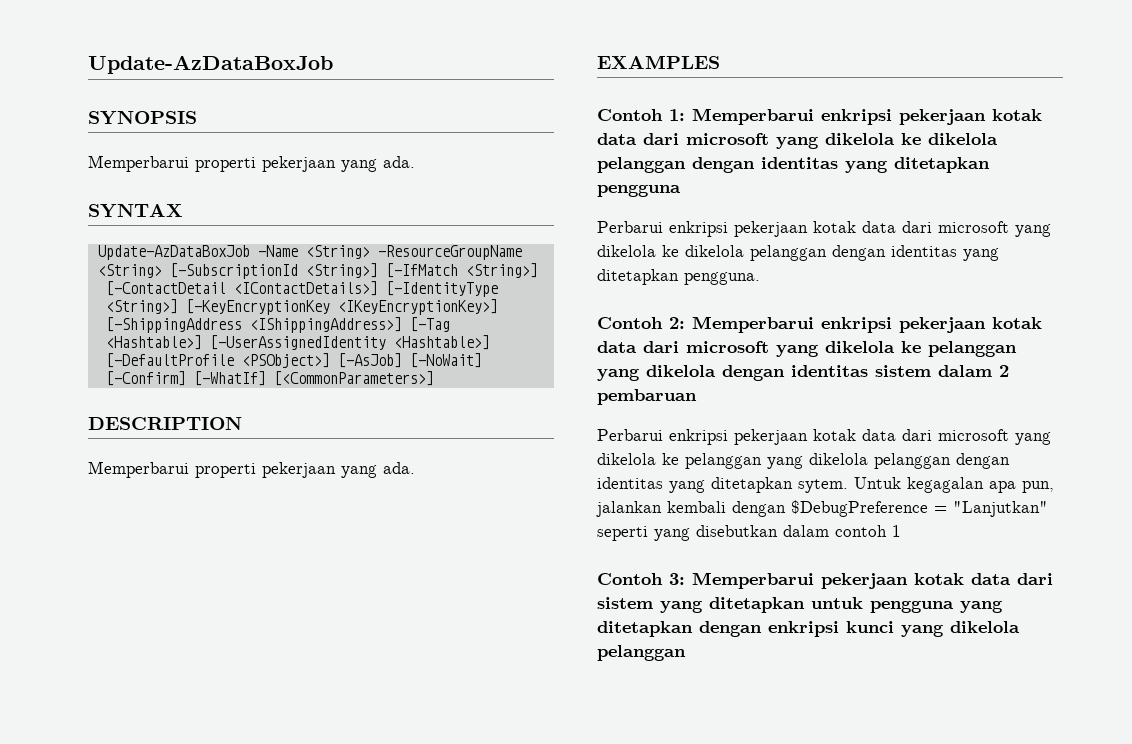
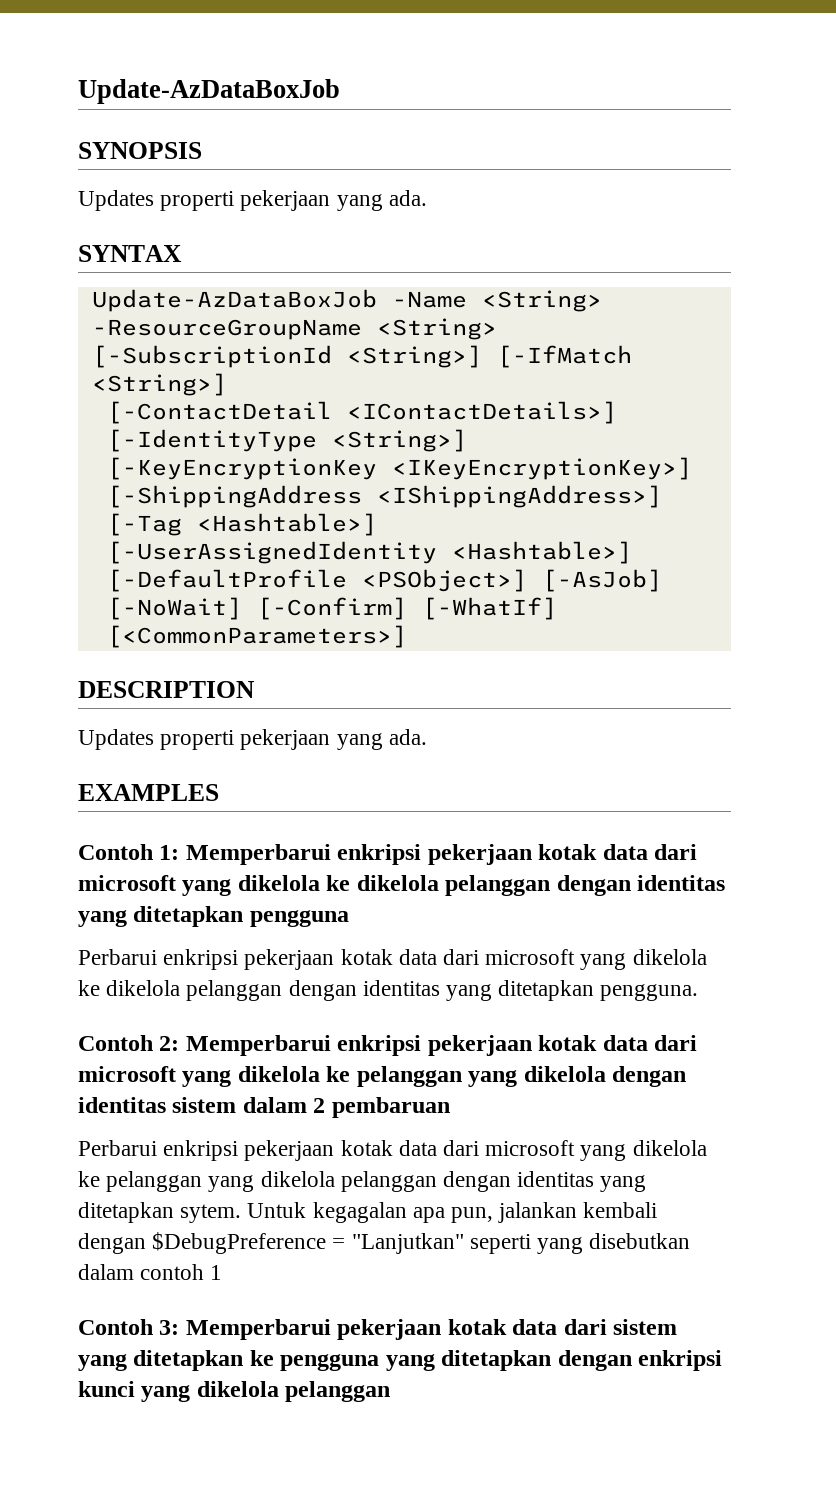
[88,155,189,172] Memperbarui -> [78,190,154,211] Updates
[88,461,189,478] Memperbarui -> [78,729,154,750] Updates
[811,597,863,609] untuk -> [249,1350,274,1366] ke

